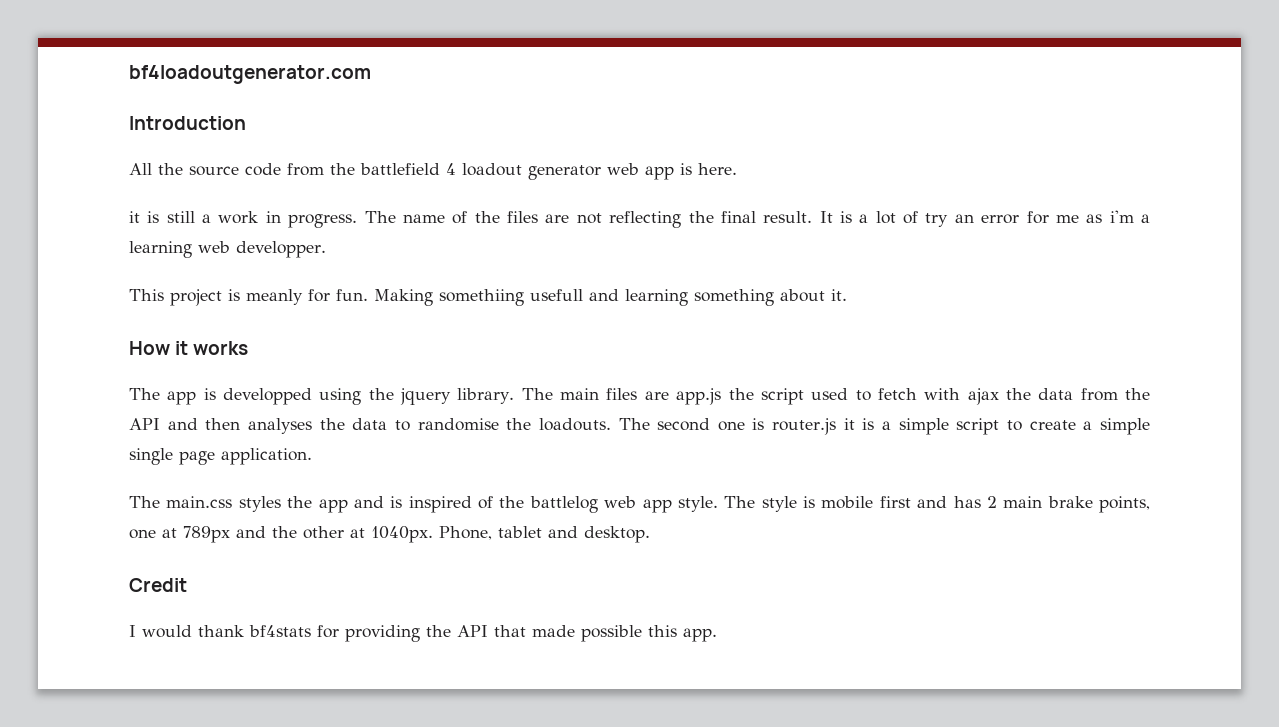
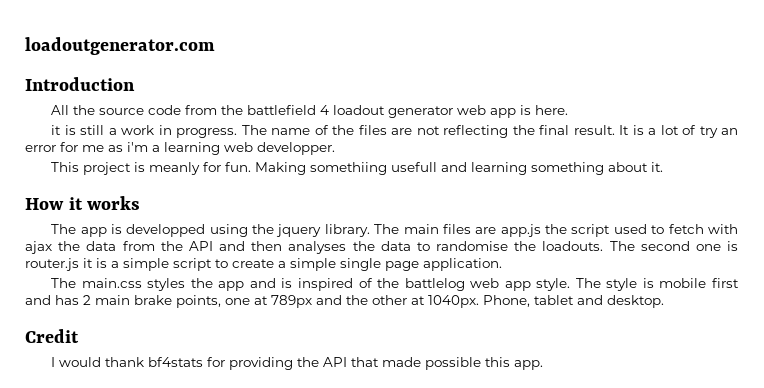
[129,65,371,84] bf4loadoutgenerator.com -> [25,37,215,55] loadoutgenerator.com

